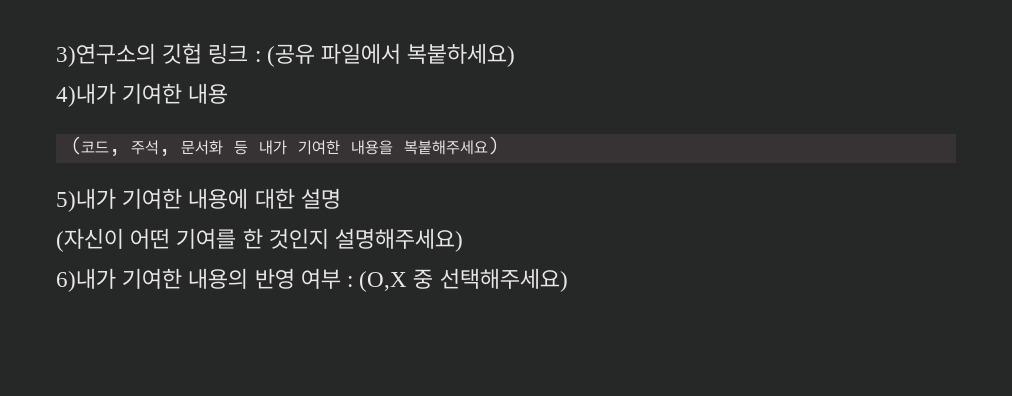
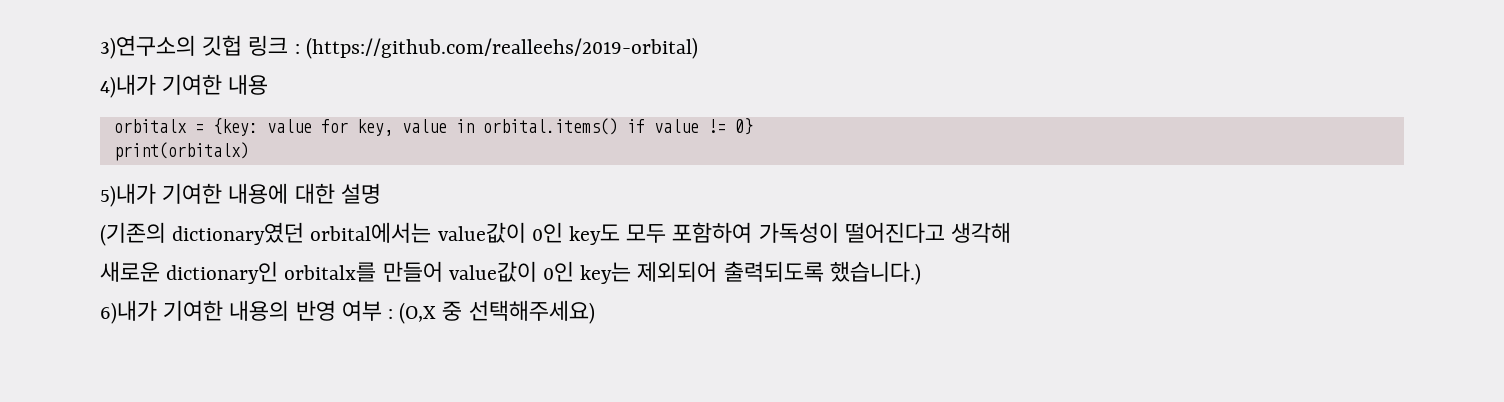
[266,43,516,67] (공유 파일에서 복붙하세요) -> [305,37,698,59] (https://github.com/realleehs/2019-orbital)
[69,136,499,156] (코드, 주석, 문서화 등 내가 기여한 내용을 복붙해주세요) -> [113,118,753,136] [113,142,249,161] orbitalx = {key: value for key, value in orbital.items() if value != 0} // print(orbitalx)
[56,228,464,252] (자신이 어떤 기여를 한 것인지 설명해주세요) -> [100,222,1012,246] [100,261,921,285] (기존의 dictionary였던 orbital에서는 value값이 0인 key도 모두 포함하여 가독성이 떨어진다고 생각해 // 새로운 dictionary인 orbitalx를 만들어 value값이 0인 key는 제외되어 출력되도록 했습니다.)

